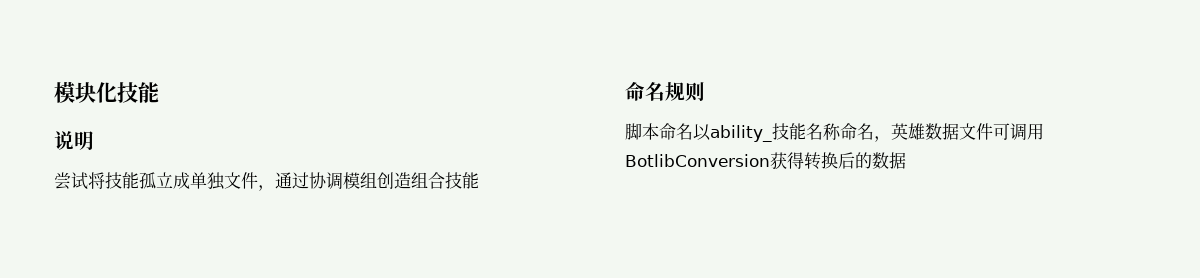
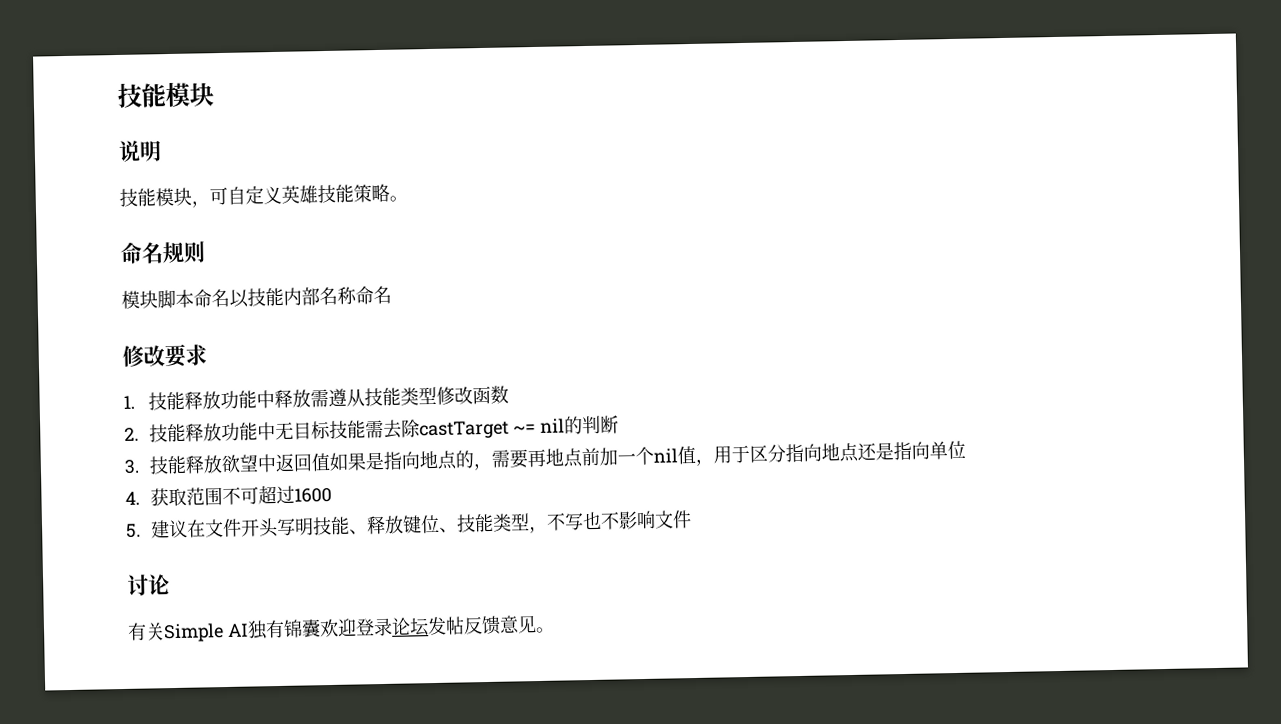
[54,82,159,103] 模块化技能 -> [117,82,215,108] 技能模块
[54,172,479,191] 尝试将技能孤立成单独文件，通过协调模组创造组合技能 -> [119,183,408,208] 技能模块，可自定义英雄技能策略。
(705, 92) none -> [121,290,158,309] 模块
[710,123,806,142] ability_技能 -> [247,287,320,307] 技能内部
[874,123,1044,142] [625,152,906,170] ，英雄数据文件可调用BotlibConversion获得转换后的数据 -> [122,343,207,368] [123,385,509,411] [124,415,619,443] [124,440,966,475] [125,485,332,507] [126,510,692,539] [126,574,170,596] [127,615,555,643] // 修改要求 // 1.技能释放功能中释放需遵从技能类型修改函数 // 2.技能释放功能中无目标技能需去除castTarget ~= nil的判断 // 3.技能释放欲望中返回值如果是指向地点的，需要再地点前加一个nil值，用于区分指向地点还是指向单位 // 4.获取范围不可超过1600 // 5.建议在文件开头写明技能、释放键位、技能类型，不写也不影响文件 // 讨论 // 有关Simple AI独有锦囊欢迎登录论坛发帖反馈意见。

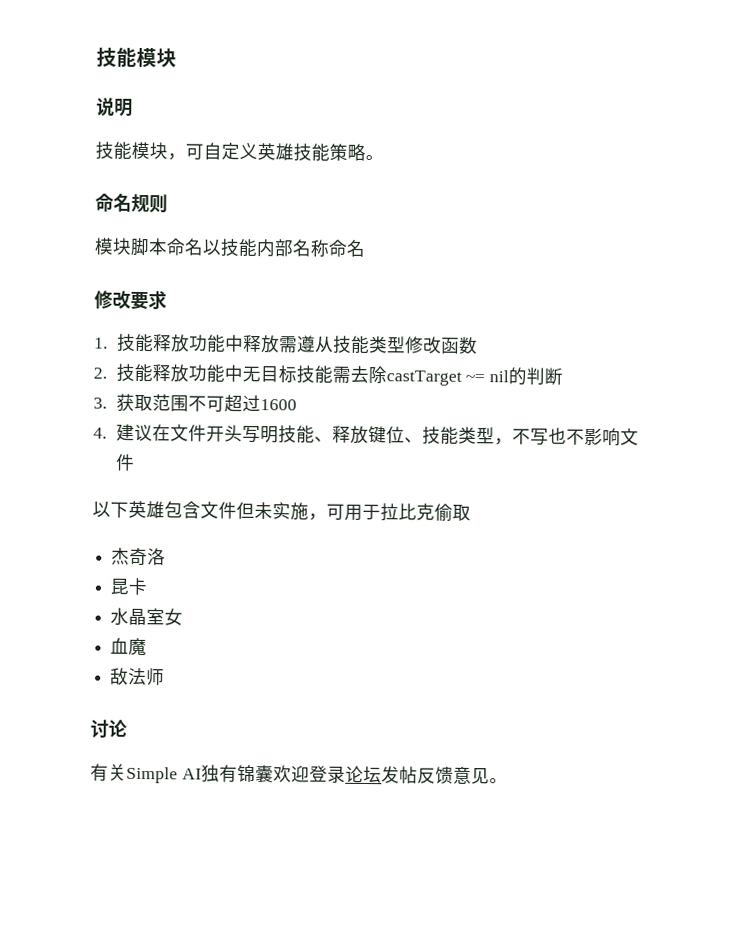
[148,440,966,475] [125,491,140,505] 技能释放欲望中返回值如果是指向地点的，需要再地点前加一个nil值，用于区分指向地点还是指向单位 // 4. -> (107, 403) none
[126,523,141,538] 5. -> [93,427,107,439] 4.
(692, 519) none -> [92,500,471,522] [111,547,167,566] [110,577,149,596] [110,607,184,626] [110,637,148,656] [110,667,166,686] // 以下英雄包含文件但未实施，可用于拉比克偷取 // 杰奇洛 // 昆卡 // 水晶室女 // 血魔 // 敌法师

